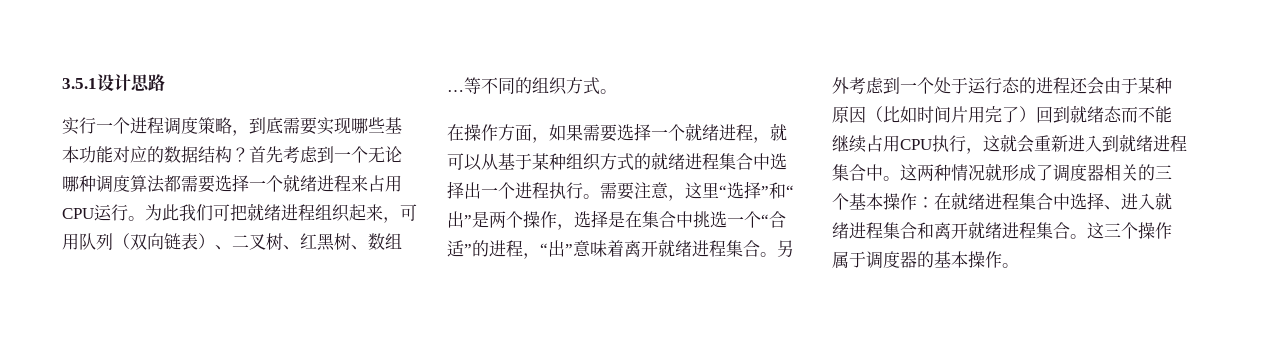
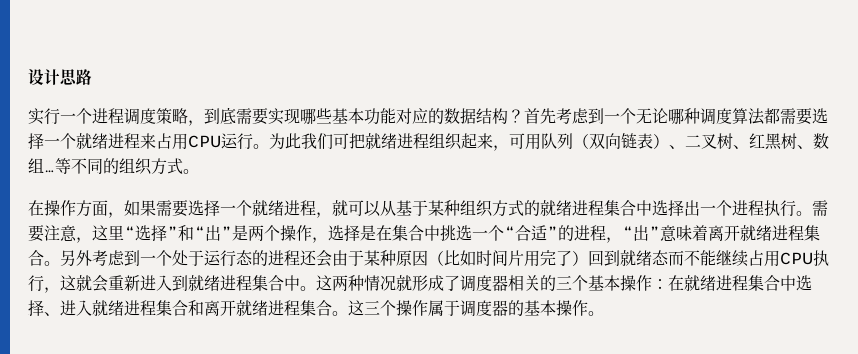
[62,78,97,89] 3.5.1 -> (28, 77) none

